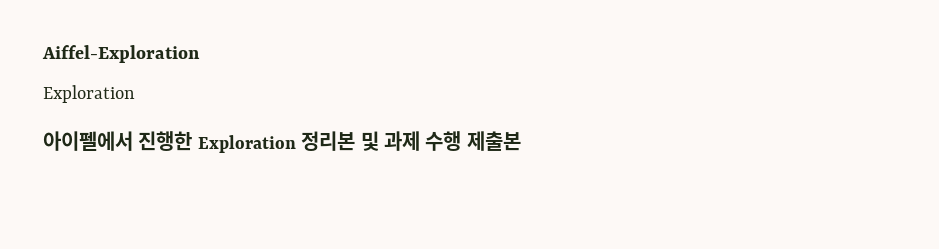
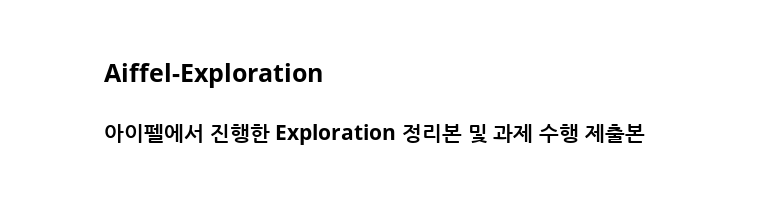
[43,85,135,103] // Exploration -> (323, 75) none

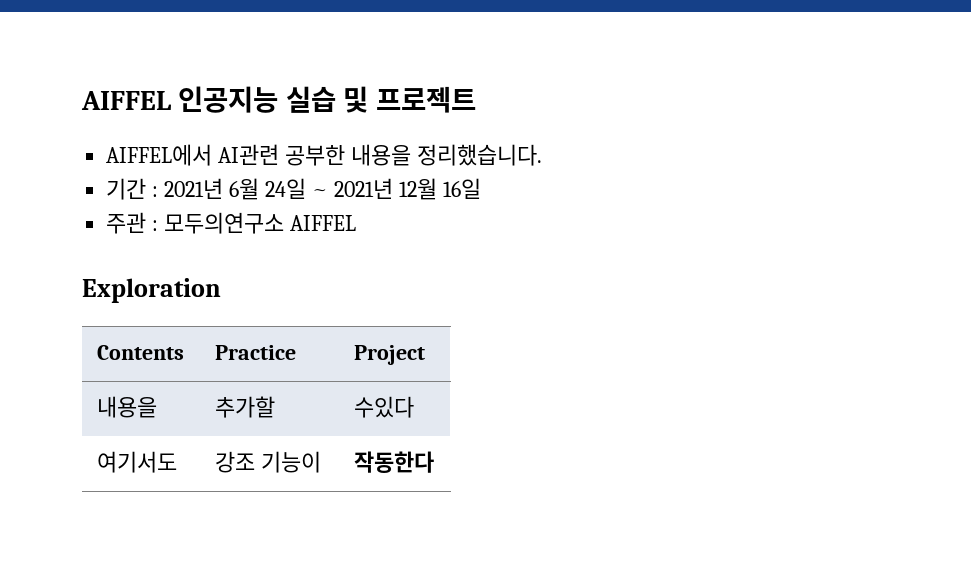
[104,63,323,88] [104,124,645,145] Aiffel-Exploration // 아이펠에서 진행한 Exploration 정리본 및 과제 수행 제출본 -> [81,86,476,113] [106,144,542,166] [106,178,481,200] [106,212,357,234] [82,278,221,303] [97,345,185,360] [215,345,297,360] [354,345,426,365] [97,396,158,418] [215,396,276,418] [354,396,415,418] [97,451,178,473] [215,451,322,473] [354,451,435,473] AIFFEL 인공지능 실습 및 프로젝트 // AIFFEL에서 AI관련 공부한 내용을 정리했습니다. // 기간 : 2021년 6월 24일 ~ 2021년 12월 16일 // 주관 : 모두의연구소 AIFFEL // Exploration // Contents | Practice | Project // 내용을 | 추가할 | 수있다 // 여기서도 | 강조 기능이 | 작동한다

